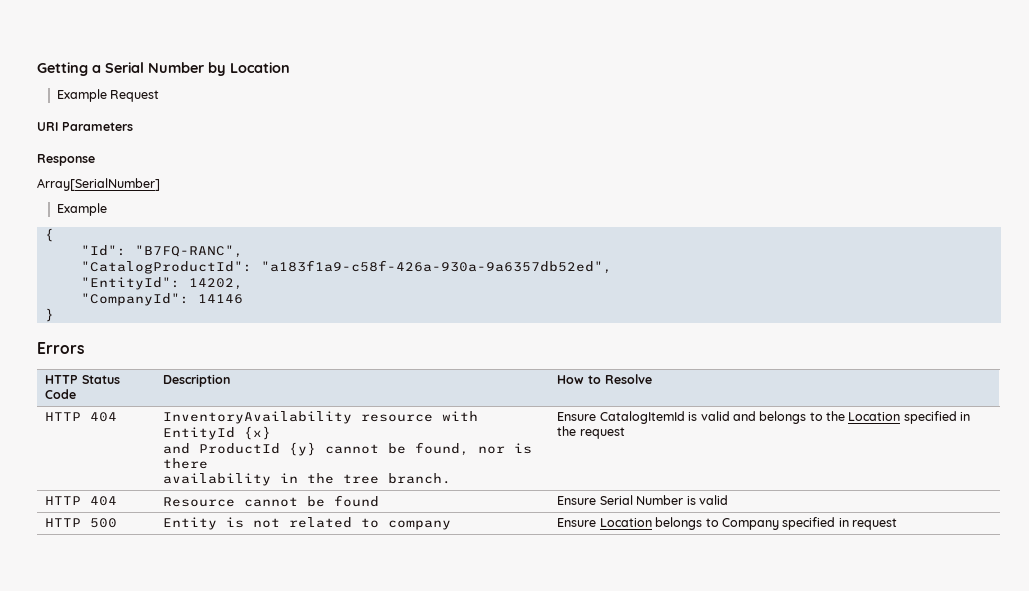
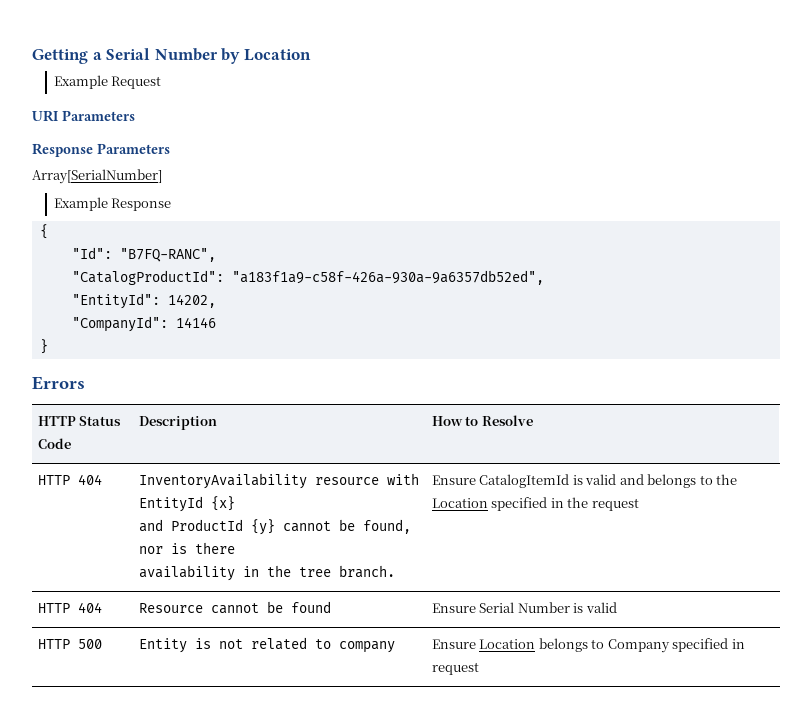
(95, 160) none -> [97,143,170,154] Parameters
(107, 209) none -> [111,198,172,211] Response

